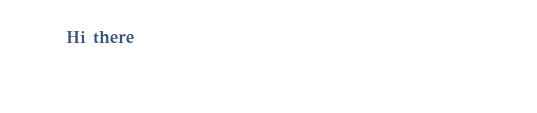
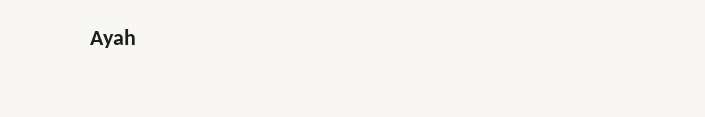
[66,31,134,44] Hi there -> [90,29,136,48] Ayah

